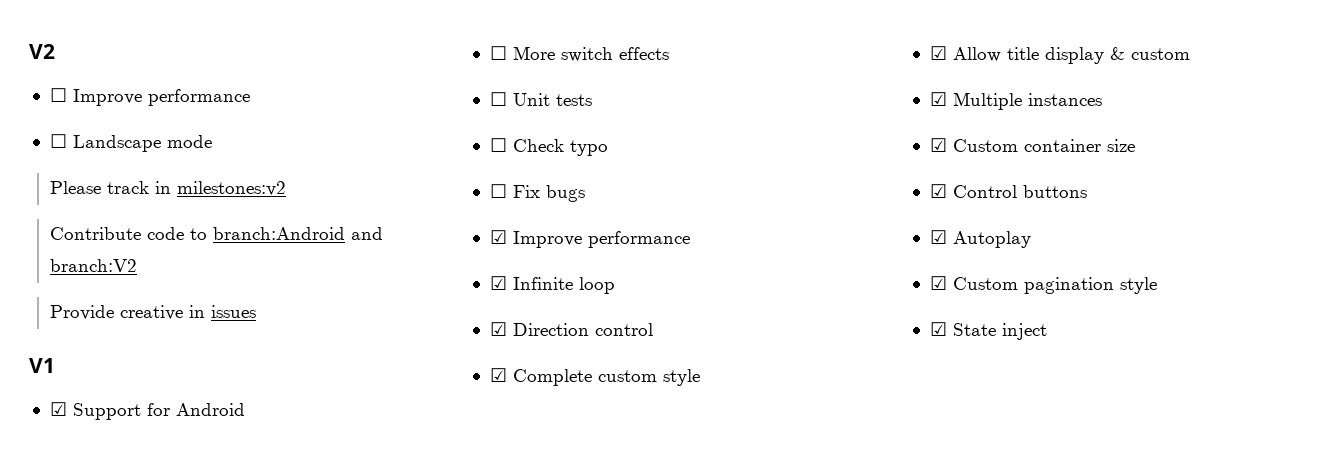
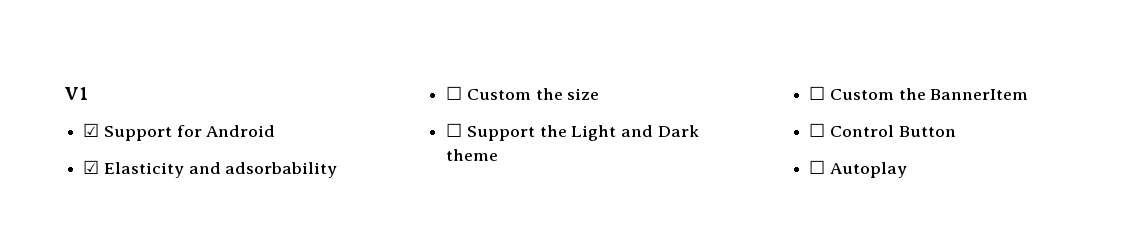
[29,44,55,59] [49,88,250,106] [49,134,212,152] [49,181,286,196] [49,227,383,240] [49,259,137,272] [49,305,256,320] V2 // ☐ Improve performance // ☐ Landscape mode // Please track in milestones:v2 // Contribute code to branch:Android and branch:V2 // Provide creative in issues // -> (64, 93) none
[489,46,669,62] [489,92,592,106] [489,138,608,156] [489,184,585,202] [489,230,690,248] [489,276,615,294] [489,322,653,336] [489,368,700,386] [929,46,1190,64] [929,92,1102,110] [929,138,1135,152] [929,184,1087,198] [929,230,1031,248] [929,276,1157,294] [929,322,1047,340] ☐ More switch effects // ☐ Unit tests // ☐ Check typo // ☐ Fix bugs // ☑ Improve performance // ☑ Infinite loop // ☑ Direction control // ☑ Complete custom style // ☑ Allow title display & custom // ☑ Multiple instances // ☑ Custom container size // ☑ Control buttons // ☑ Autoplay // ☑ Custom pagination style // ☑ State inject -> [83,160,338,178] [446,86,600,100] [446,123,699,141] [446,149,499,161] [809,86,1029,100] [809,123,956,137] [809,160,907,178] ☑ Elasticity and adsorbability // ☐ Custom the size // ☐ Support the Light and Dark theme // ☐ Custom the BannerItem // ☐ Control Button // ☐ Autoplay

